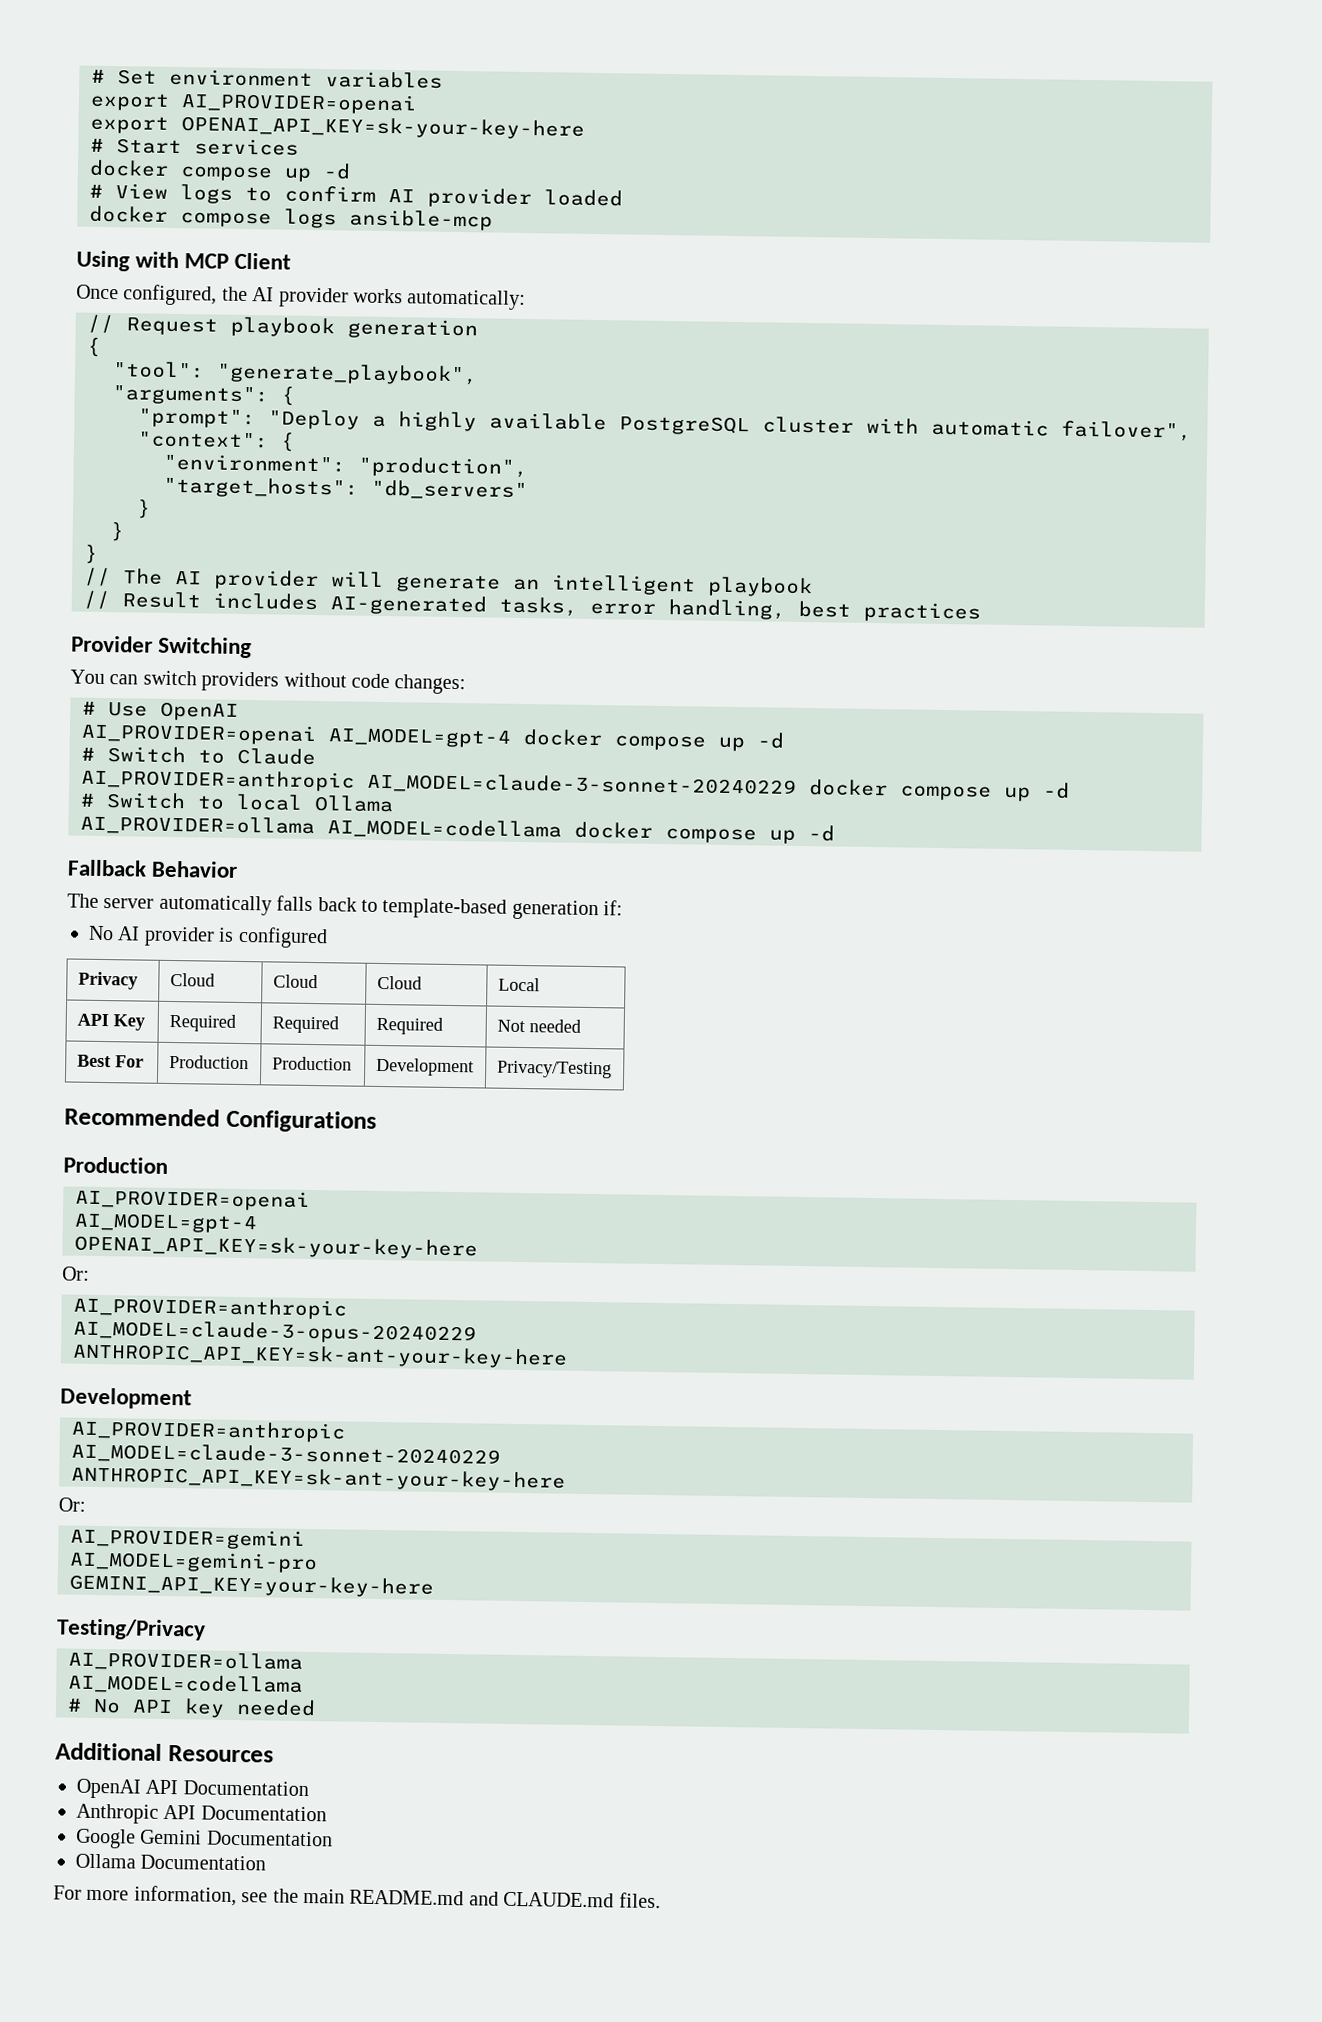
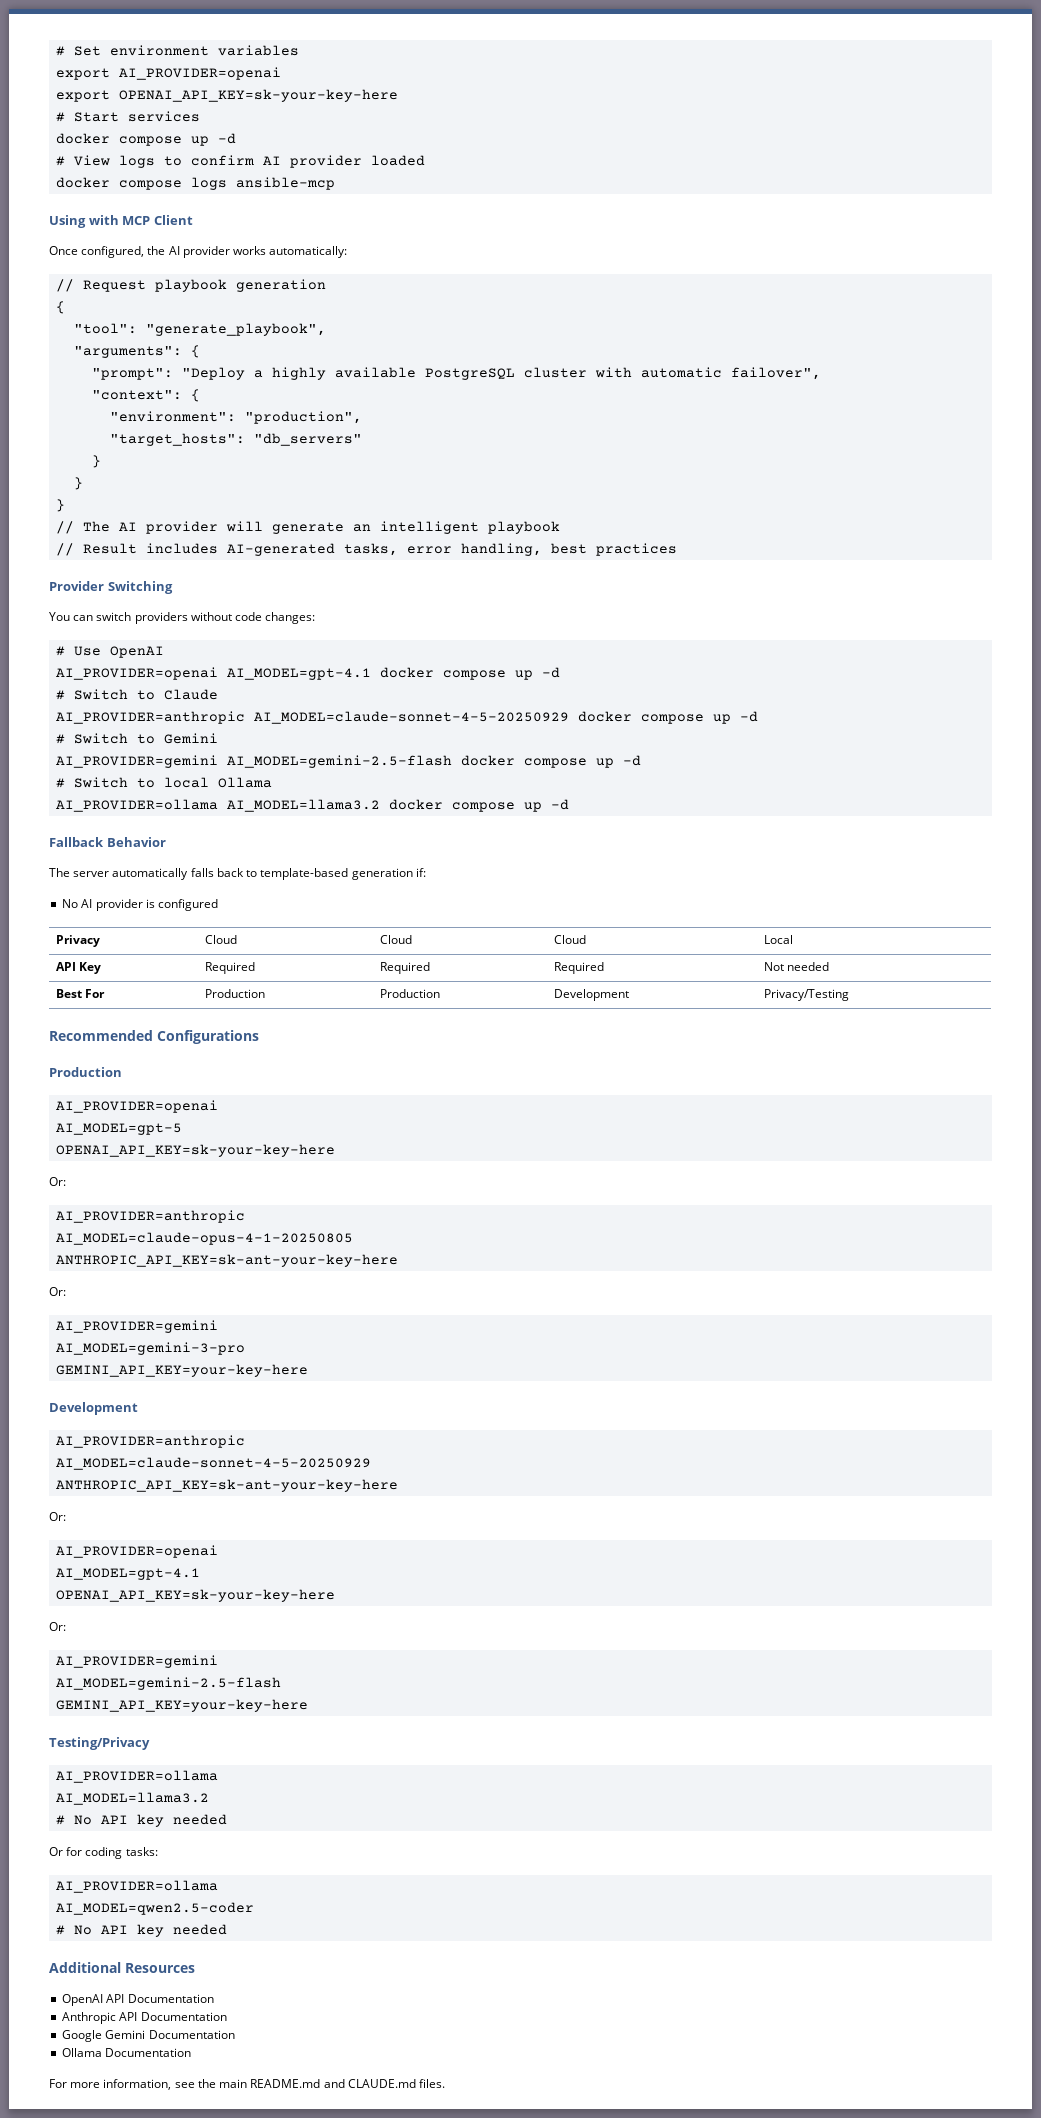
[328,727,512,748] AI_MODEL=gpt-4 -> [227,668,372,680] AI_MODEL=gpt-4.1
[367,772,797,797] AI_MODEL=claude-3-sonnet-20240229 -> [254,711,759,724] [56,733,219,744] [56,755,453,768] AI_MODEL=claude-sonnet-4-5-20250929 docker compose up -d // # Switch to Gemini // AI_PROVIDER=gemini AI_MODEL=gemini-2.5-flash
[327,818,562,840] AI_MODEL=codellama -> [227,799,381,812] AI_MODEL=llama3.2
[74,1212,258,1234] AI_MODEL=gpt-4 -> [56,1123,183,1135] AI_MODEL=gpt-5
[73,1319,477,1345] [72,1342,568,1369] [60,1387,192,1410] [71,1419,346,1443] [71,1442,501,1467] [71,1465,566,1492] [58,1497,86,1512] [70,1527,305,1550] [69,1550,318,1574] [69,1573,434,1598] [56,1618,206,1641] [68,1650,303,1672] [68,1673,303,1695] AI_MODEL=claude-3-opus-20240229 // ANTHROPIC_API_KEY=sk-ant-your-key-here // Development // AI_PROVIDER=anthropic // AI_MODEL=claude-3-sonnet-20240229 // ANTHROPIC_API_KEY=sk-ant-your-key-here // Or: // AI_PROVIDER=gemini // AI_MODEL=gemini-pro // GEMINI_API_KEY=your-key-here // Testing/Privacy // AI_PROVIDER=ollama // AI_MODEL=codellama -> [56,1232,354,1245] [56,1254,399,1267] [49,1287,66,1296] [56,1320,219,1333] [56,1342,246,1355] [56,1364,309,1377] [49,1402,138,1415] [56,1435,246,1448] [56,1457,372,1470] [56,1479,399,1492] [49,1512,66,1521] [56,1545,219,1558] [56,1568,201,1580] [56,1589,336,1602] [49,1622,66,1631] [56,1655,219,1668] [56,1677,282,1690] [56,1699,309,1712] [49,1737,150,1750] [56,1770,219,1783] [56,1792,210,1805] [56,1814,228,1827] [49,1847,158,1859] [56,1880,219,1893] [56,1902,255,1915] AI_MODEL=claude-opus-4-1-20250805 // ANTHROPIC_API_KEY=sk-ant-your-key-here // Or: // AI_PROVIDER=gemini // AI_MODEL=gemini-3-pro // GEMINI_API_KEY=your-key-here // Development // AI_PROVIDER=anthropic // AI_MODEL=claude-sonnet-4-5-20250929 // ANTHROPIC_API_KEY=sk-ant-your-key-here // Or: // AI_PROVIDER=openai // AI_MODEL=gpt-4.1 // OPENAI_API_KEY=sk-your-key-here // Or: // AI_PROVIDER=gemini // AI_MODEL=gemini-2.5-flash // GEMINI_API_KEY=your-key-here // Testing/Privacy // AI_PROVIDER=ollama // AI_MODEL=llama3.2 // # No API key needed // Or for coding tasks: // AI_PROVIDER=ollama // AI_MODEL=qwen2.5-coder

